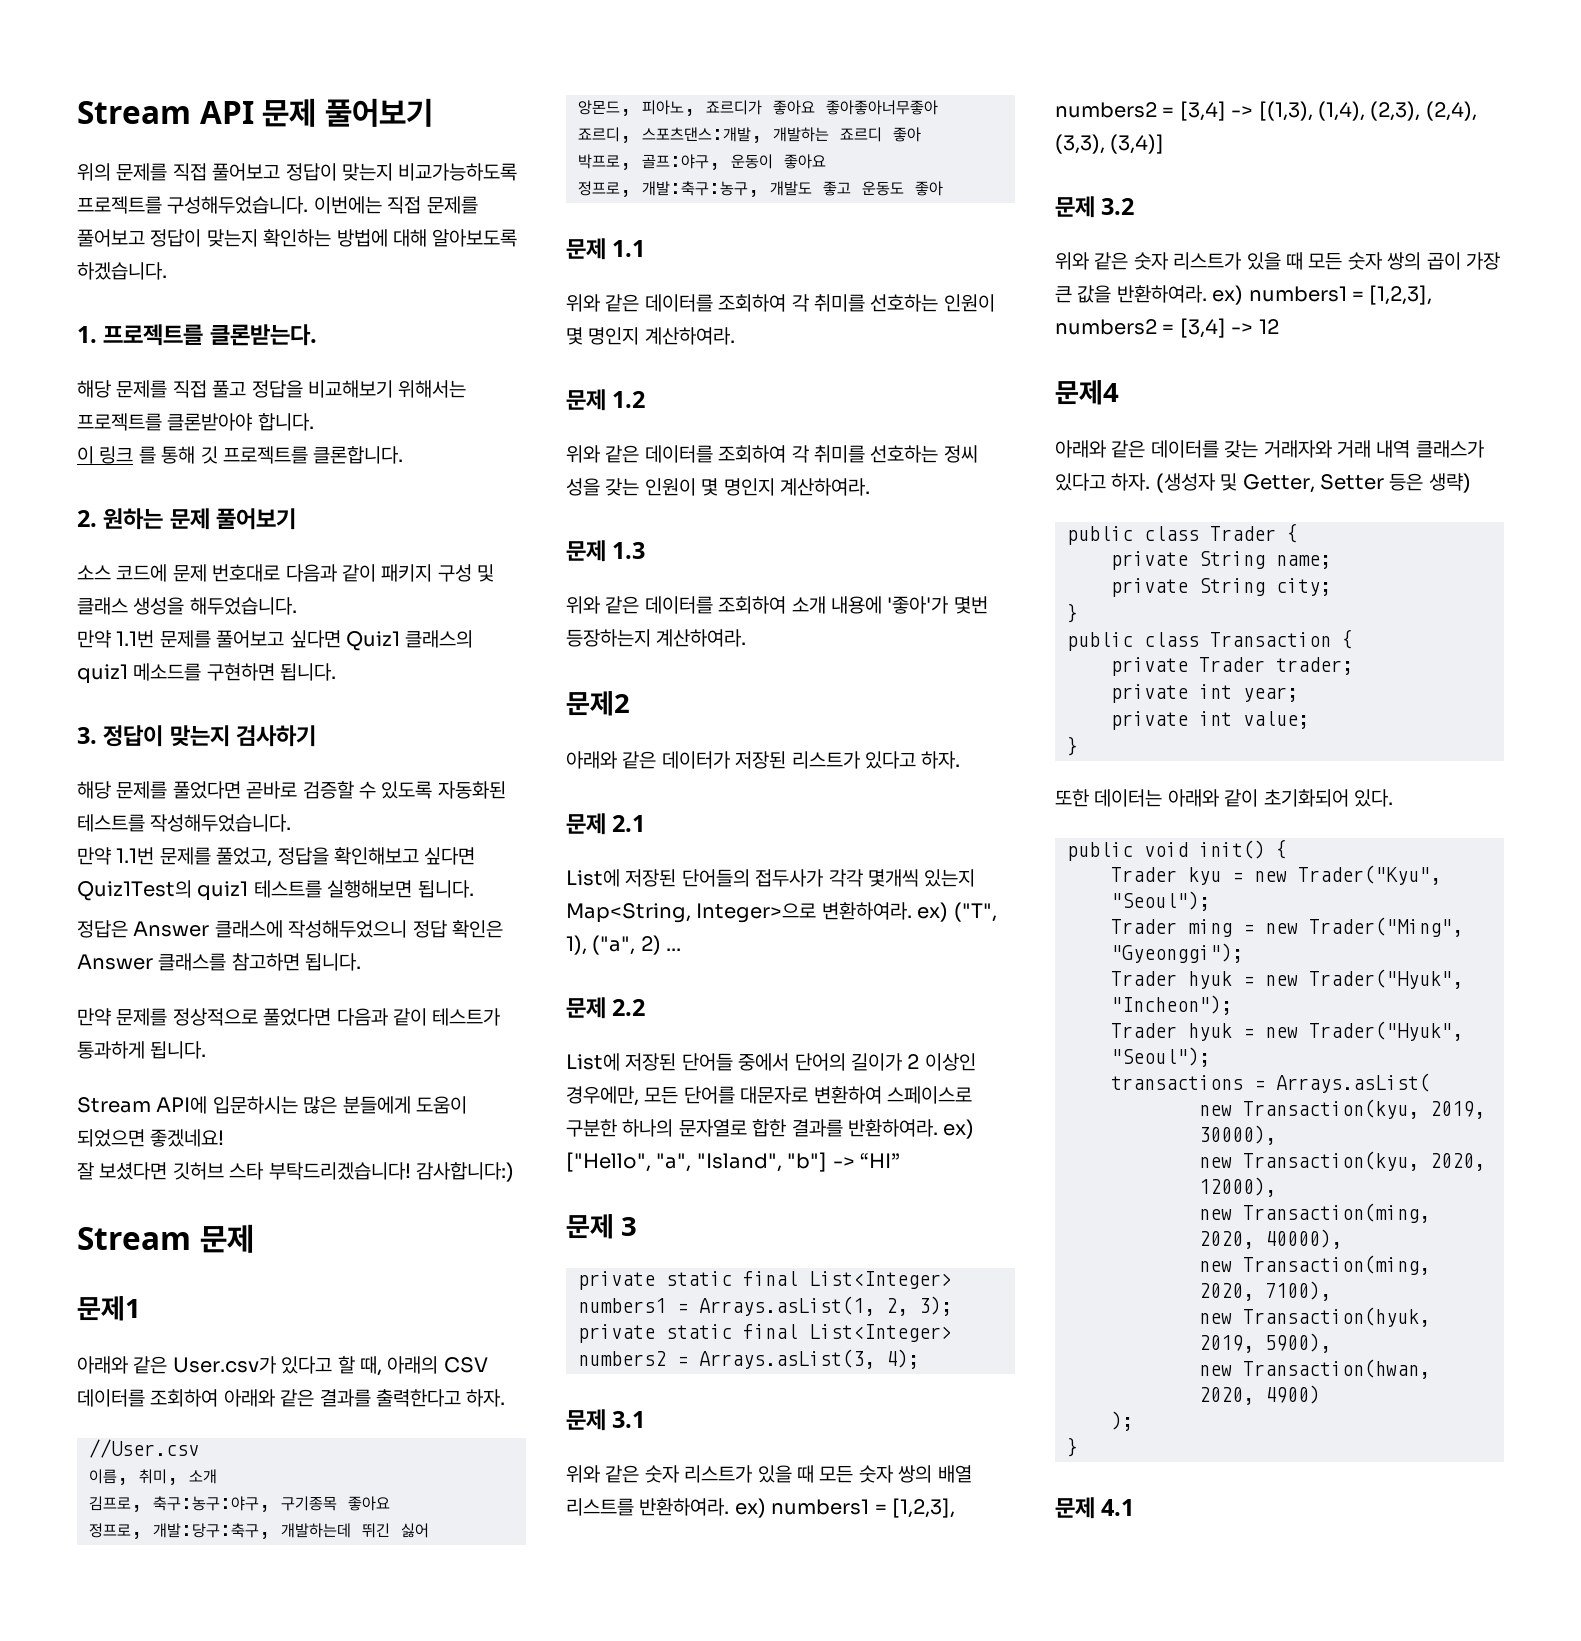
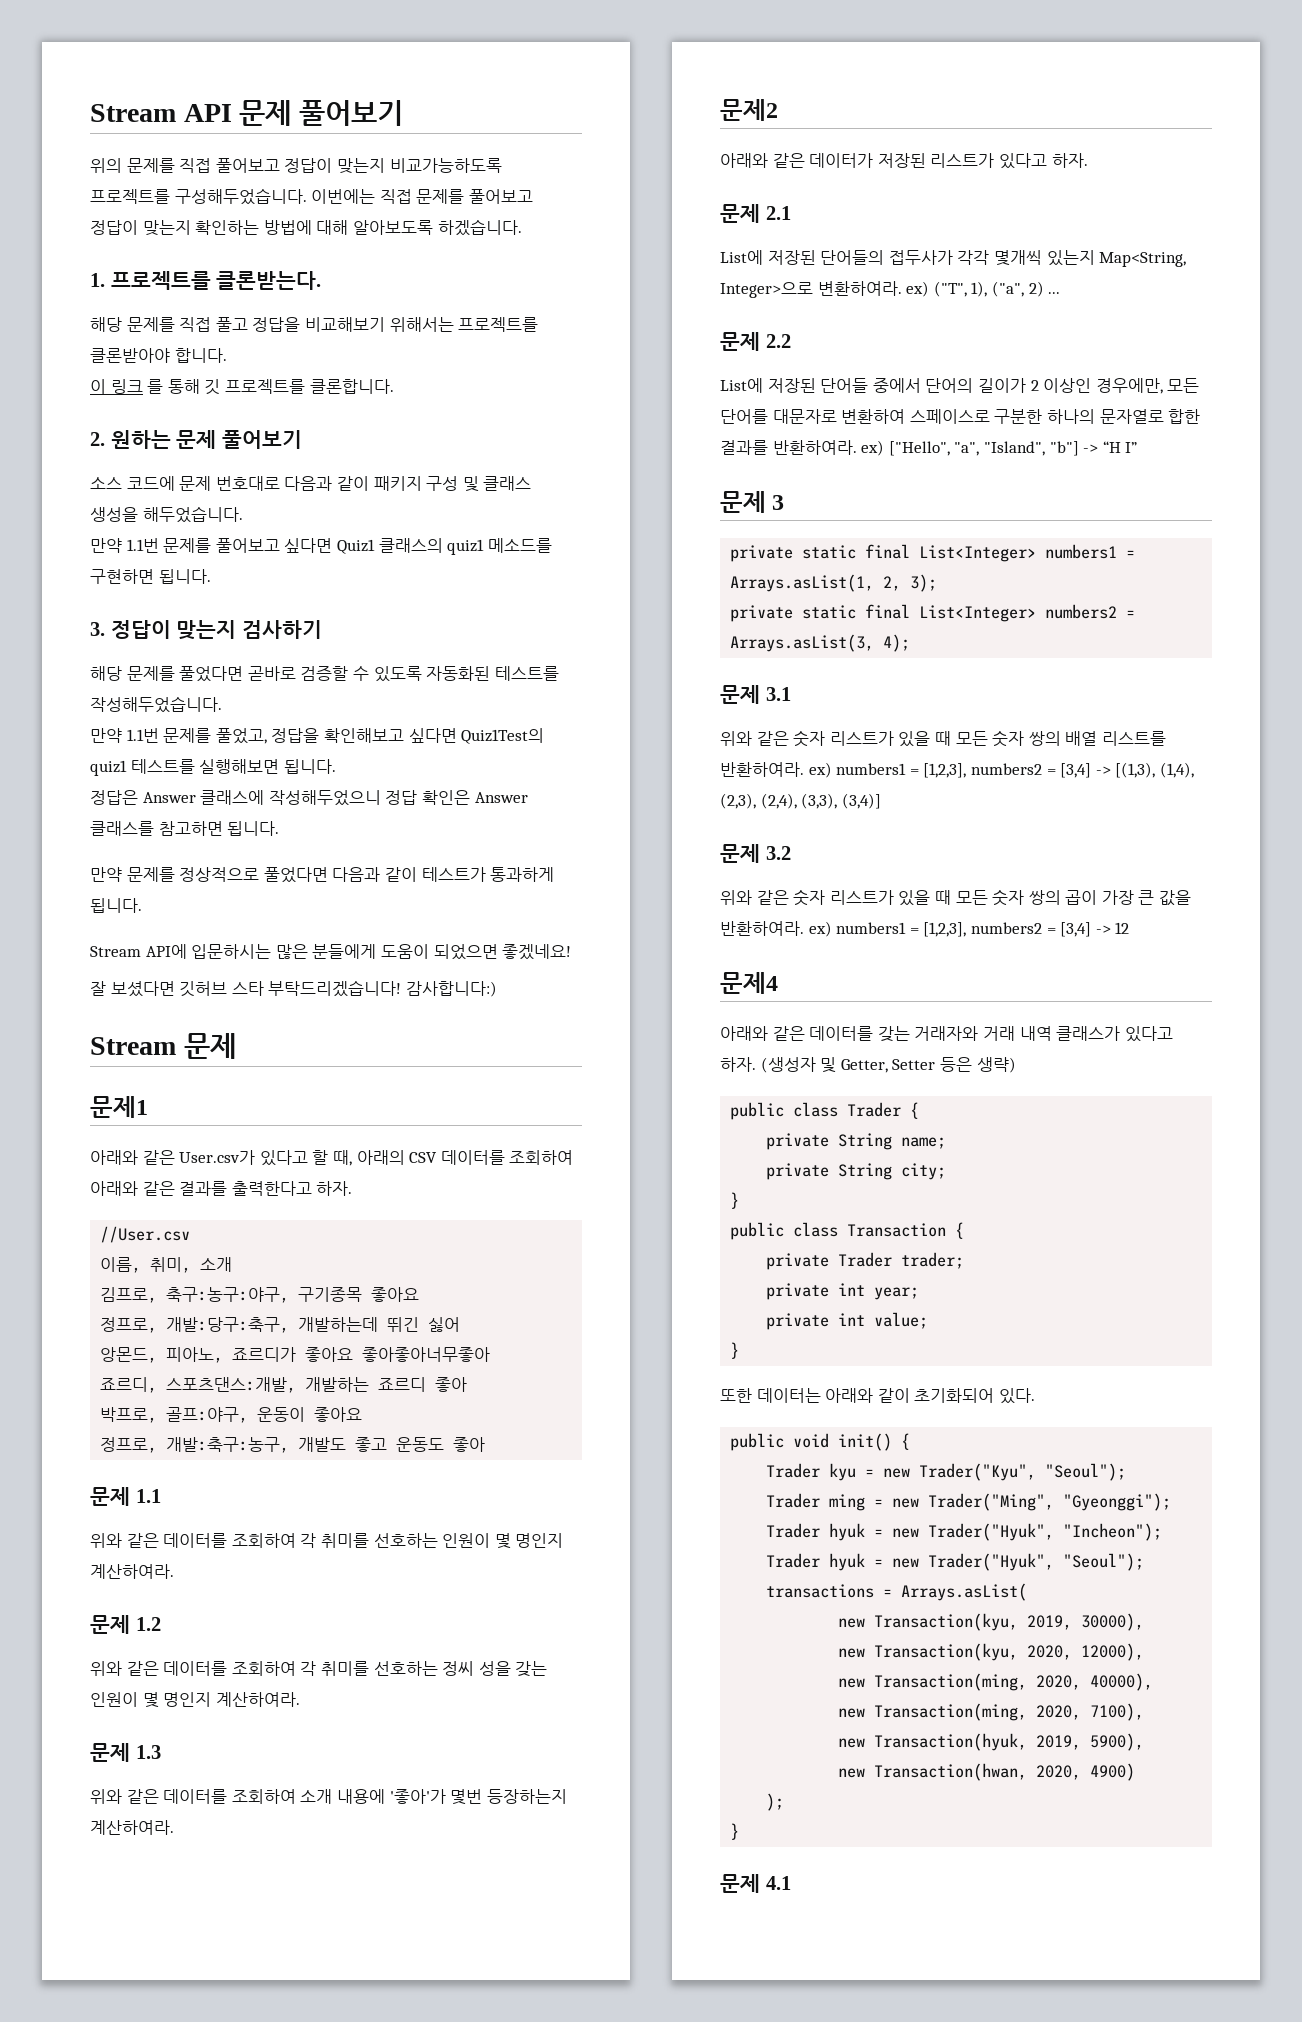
[860,1153,900,1168] “HI” -> [1102,441,1138,453] “H I”

